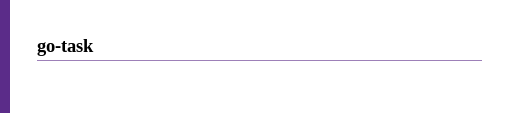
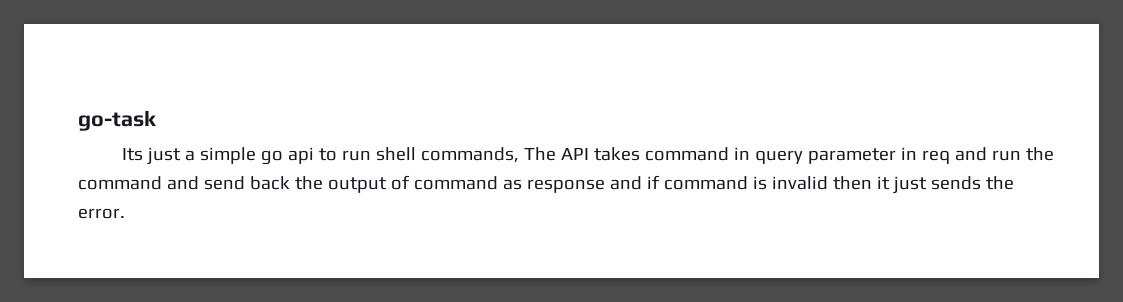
(94, 47) none -> [122,147,1055,165] [78,175,1014,194] [78,208,125,219] // Its just a simple go api to run shell commands, The API takes command in query parameter in req and run the command and send back the output of command as response and if command is invalid then it just sends the error.

